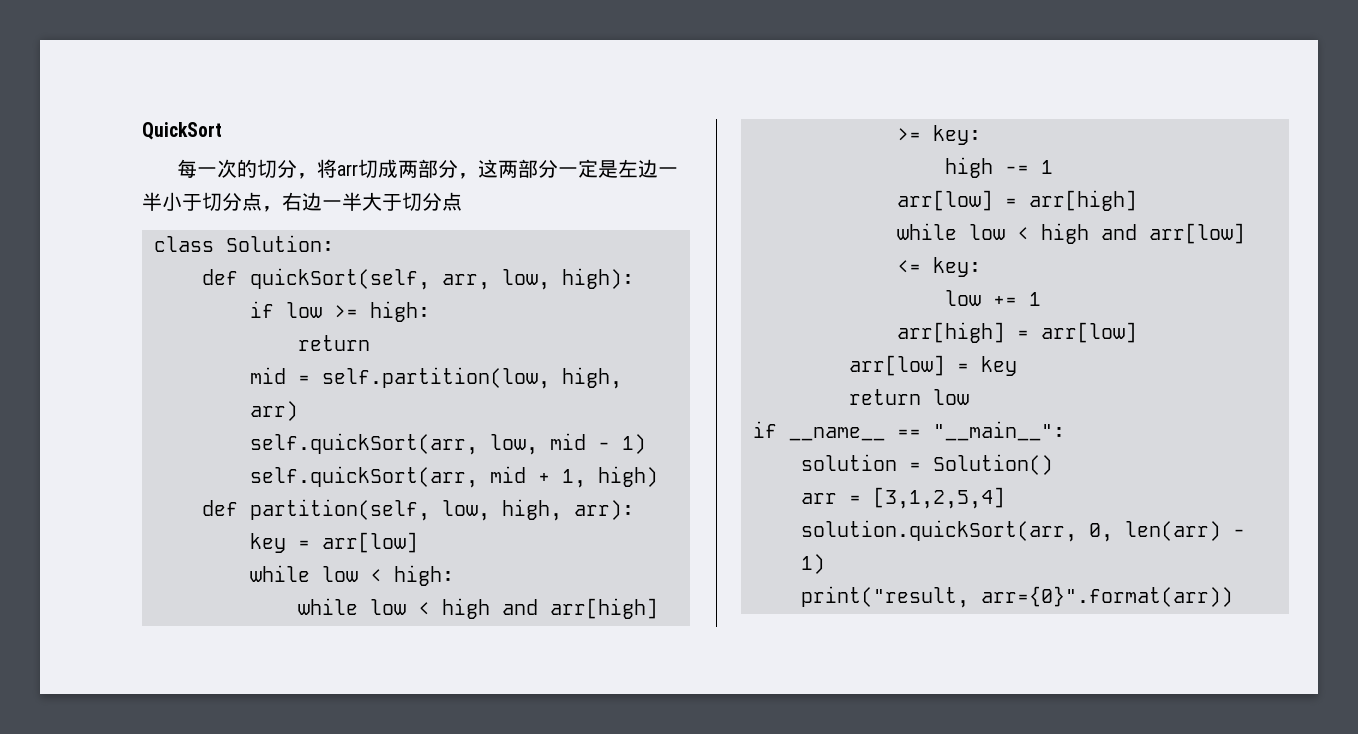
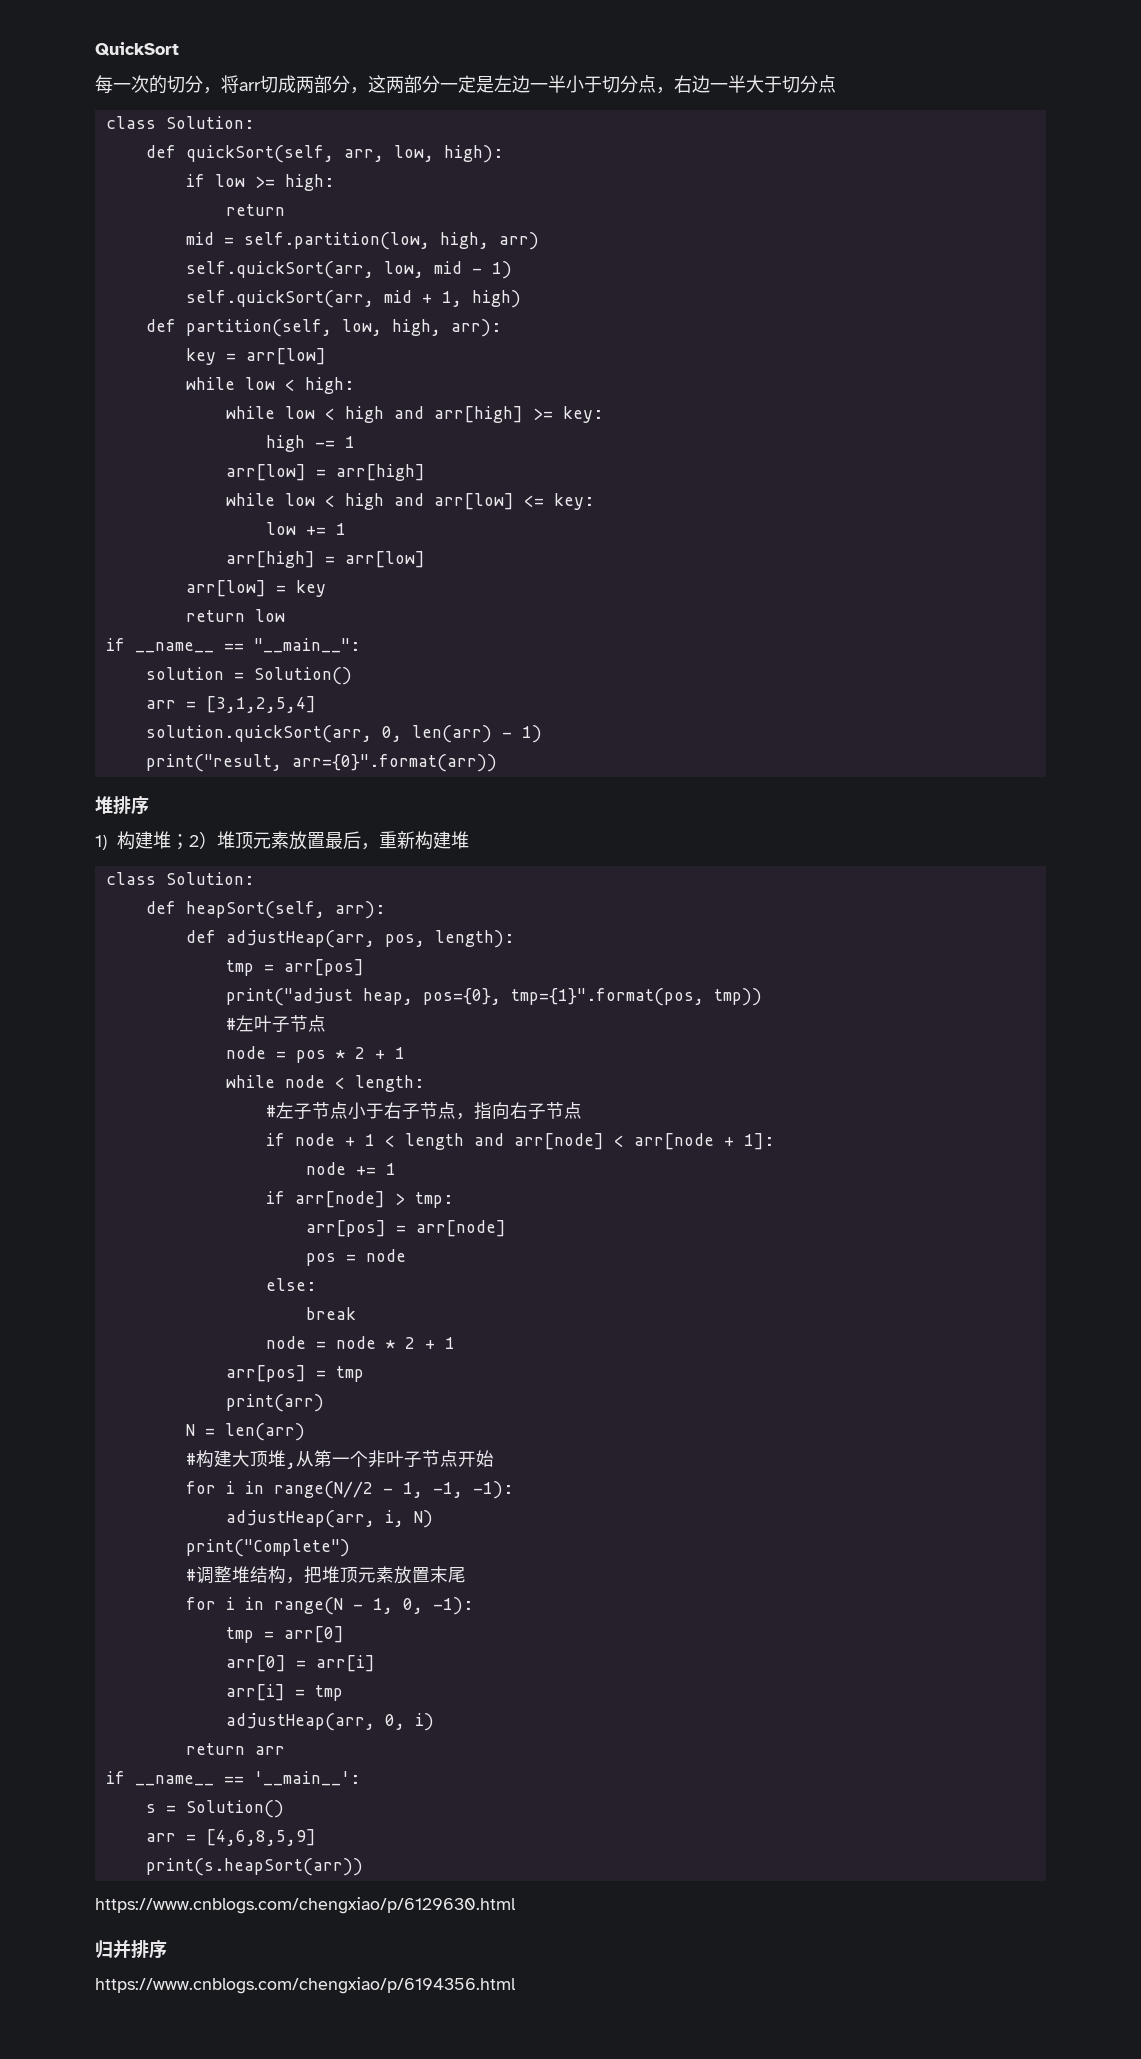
(1233, 596) none -> [95,796,149,815] [95,831,469,850] [105,872,254,885] [145,901,385,919] [185,930,514,948] [225,959,364,976] [225,988,762,1006] [225,1015,326,1033] [225,1046,405,1063] [225,1075,424,1092] [265,1102,582,1120] [265,1133,774,1150] [305,1162,396,1175] [265,1191,453,1208] [305,1220,506,1237] [305,1249,406,1266] [265,1278,316,1291] [305,1307,356,1320] [265,1336,455,1349] [225,1365,364,1382] [225,1394,324,1412] [185,1423,305,1441] [185,1450,494,1469] [185,1481,513,1499] [225,1510,433,1528] [185,1539,350,1557] [185,1566,466,1584] [185,1597,473,1615] [225,1626,344,1643] [225,1655,375,1672] [225,1684,343,1701] [225,1713,434,1731] [185,1743,285,1755] [105,1771,360,1786] [145,1800,284,1818] [145,1829,316,1846] [145,1858,363,1876] [95,1897,516,1914] [95,1939,167,1959] [95,1977,516,1994] // 堆排序 // 1)构建堆；2）堆顶元素放置最后，重新构建堆 // class Solution: // def heapSort(self, arr): // def adjustHeap(arr, pos, length): // tmp = arr[pos] // print("adjust heap, pos={0}, tmp={1}".format(pos, tmp)) // #左叶子节点 // node = pos * 2 + 1 // while node < length: // #左子节点小于右子节点，指向右子节点 // if node + 1 < length and arr[node] < arr[node + 1]: // node += 1 // if arr[node] > tmp: // arr[pos] = arr[node] // pos = node // else: // break // node = node * 2 + 1 // arr[pos] = tmp // print(arr) // N = len(arr) // #构建大顶堆,从第一个非叶子节点开始 // for i in range(N//2 - 1, -1, -1): // adjustHeap(arr, i, N) // print("Complete") // #调整堆结构，把堆顶元素放置末尾 // for i in range(N - 1, 0, -1): // tmp = arr[0] // arr[0] = arr[i] // arr[i] = tmp // adjustHeap(arr, 0, i) // return arr // if __name__ == '__main__': // s = Solution() // arr = [4,6,8,5,9] // print(s.heapSort(arr)) // https://www.cnblogs.com/chengxiao/p/6129630.html // 归并排序 // https://www.cnblogs.com/chengxiao/p/6194356.html

